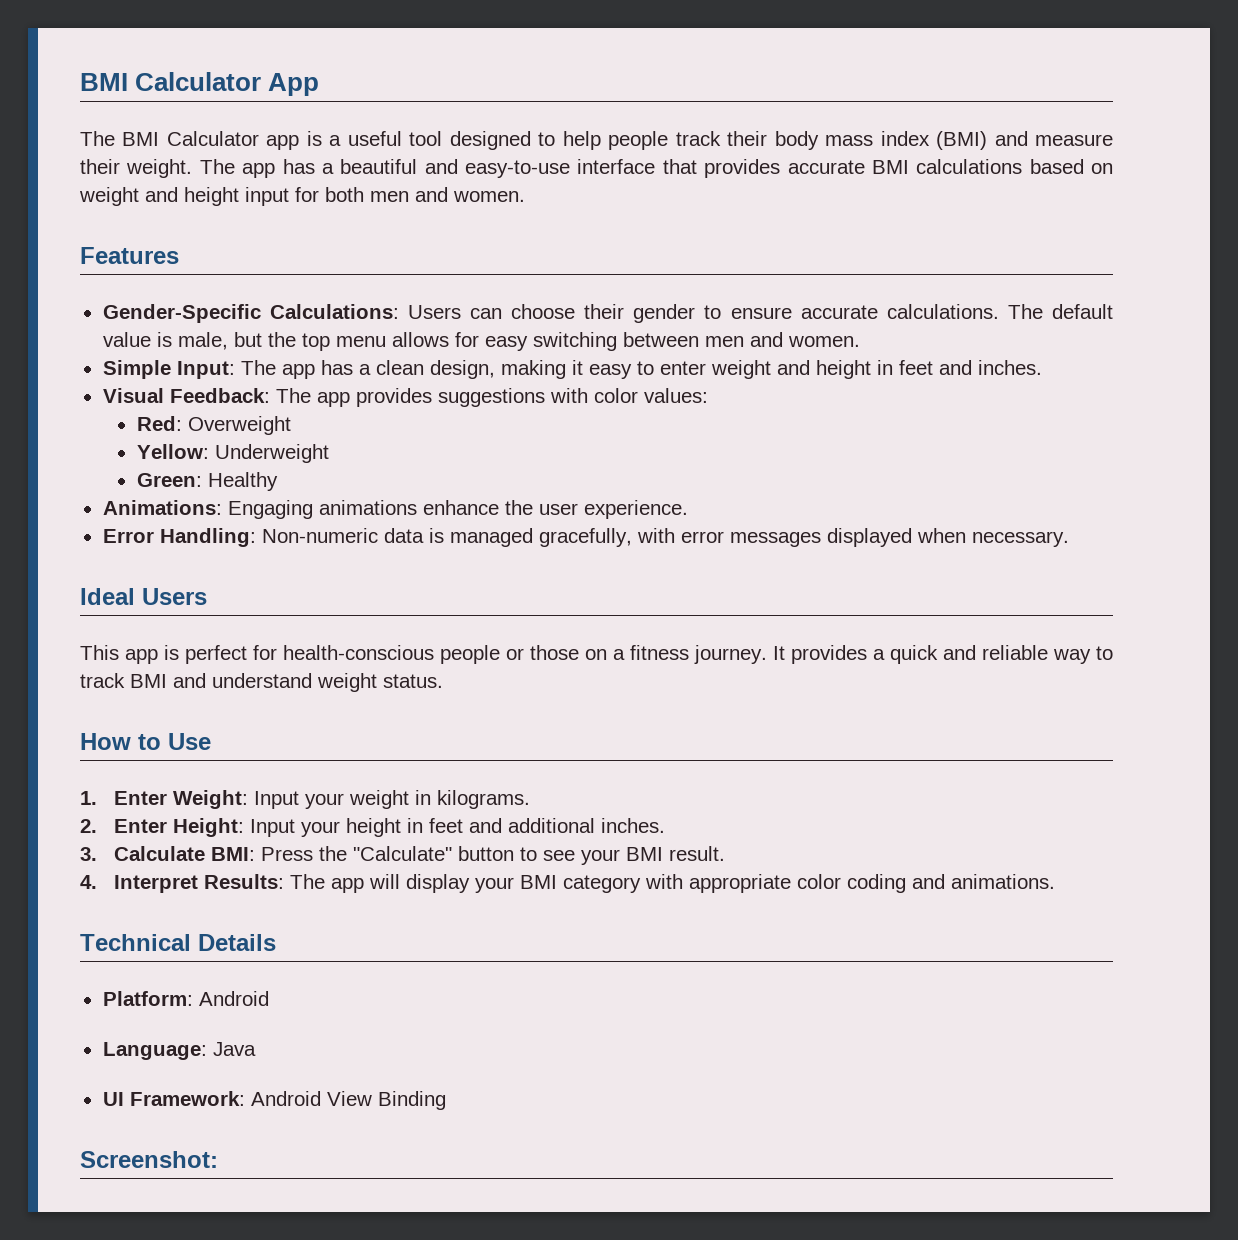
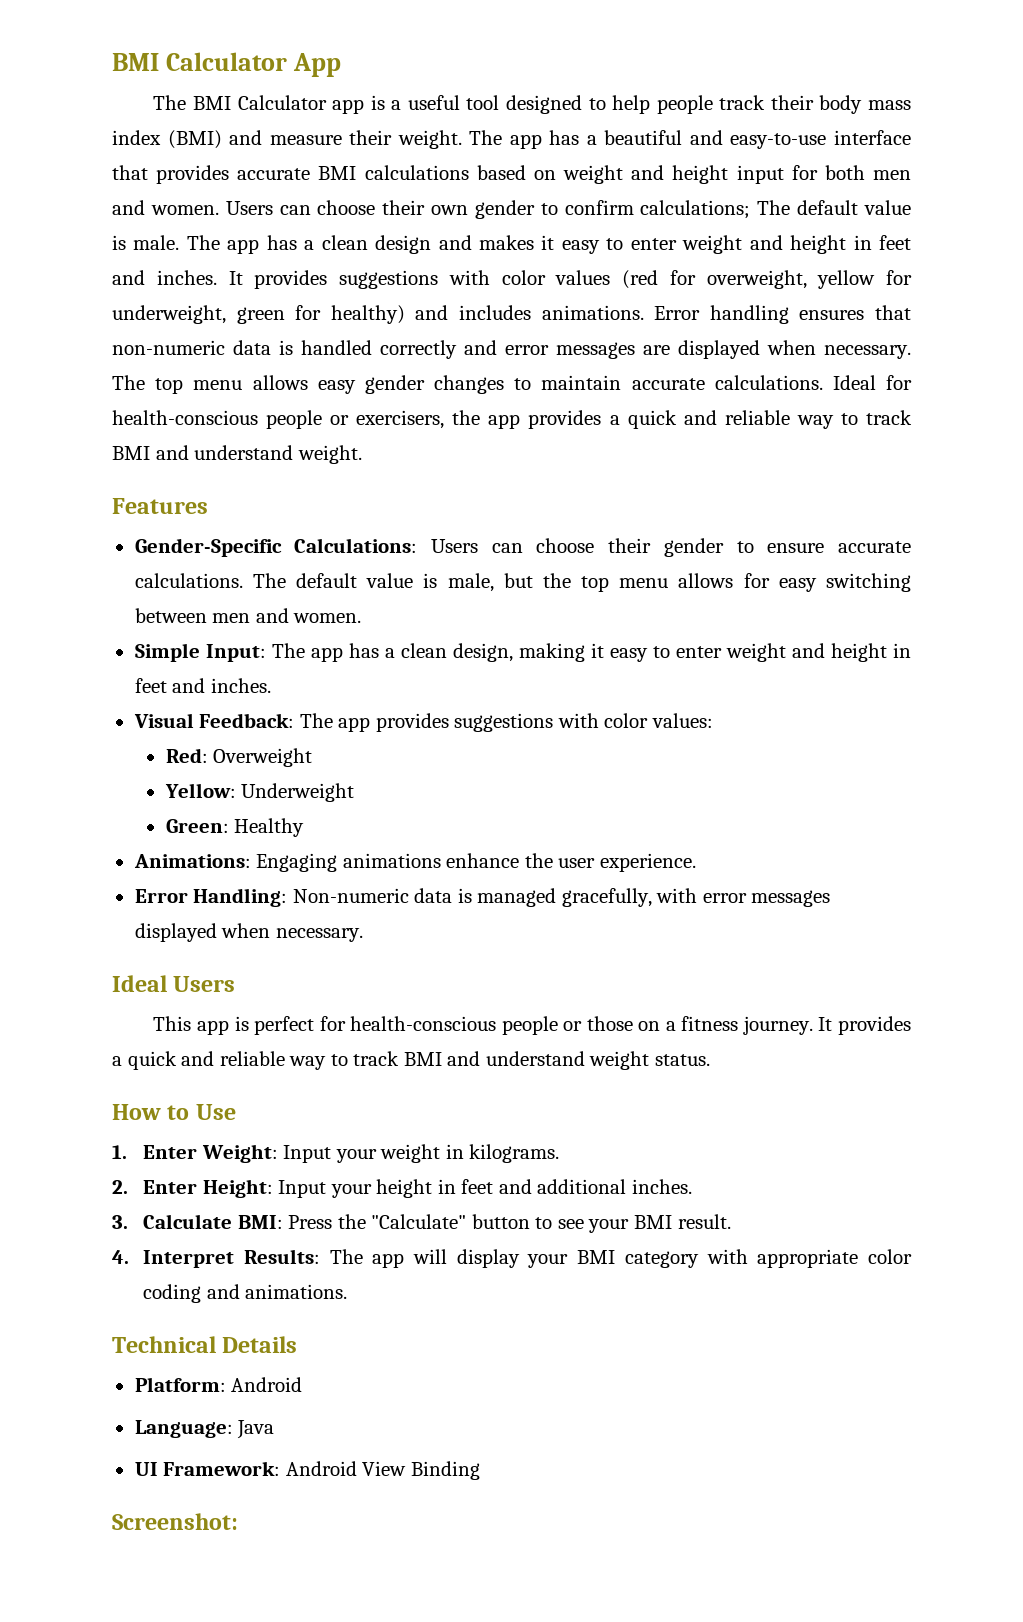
(525, 196) none -> [225,200,911,219] [112,235,912,254] [112,270,912,289] [112,305,912,324] [112,340,911,359] [112,375,912,394] [112,410,913,429] [112,445,362,464] Users can choose their own gender to confirm calculations; The default value is male. The app has a clean design and makes it easy to enter weight and height in feet and inches. It provides suggestions with color values (red for overweight, yellow for underweight, green for healthy) and includes animations. Error handling ensures that non-numeric data is handled correctly and error messages are displayed when necessary. The top menu allows easy gender changes to maintain accurate calculations. Ideal for health-conscious people or exercisers, the app provides a quick and reliable way to track BMI and understand weight.

